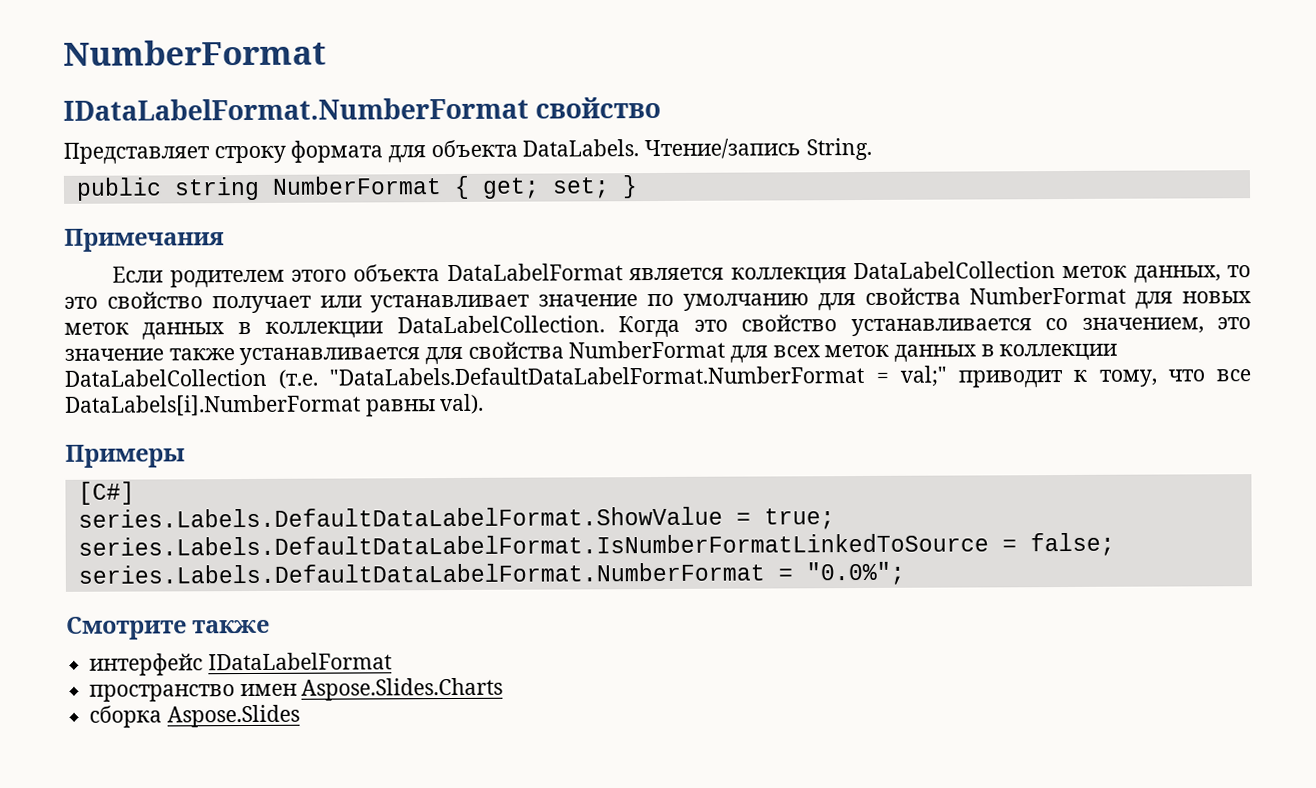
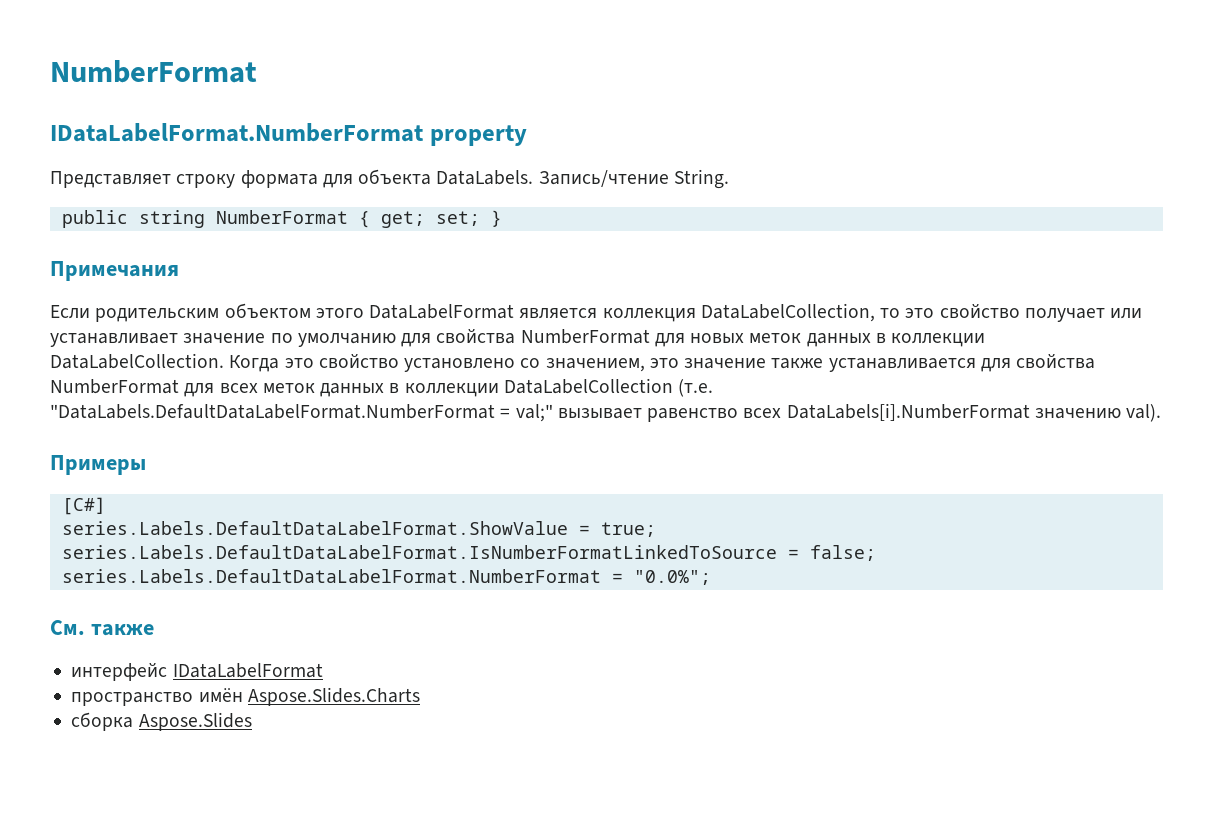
[535,96,662,119] свойство -> [429,125,527,146] property
[644,138,802,160] Чтение/запись -> [538,170,669,187] Запись/чтение
[169,261,1221,288] родителем этого объекта DataLabelFormat является коллекция DataLabelCollection меток данных, -> [95,303,875,322] родительским объектом этого DataLabelFormat является коллекция DataLabelCollection,
[850,318,1032,337] устанавливается -> [404,358,516,372] установлено
[958,369,1251,388] [65,394,436,417] приводит к тому, что все DataLabels[i].NumberFormat равны -> [557,403,1121,422] вызывает равенство всех DataLabels[i].NumberFormat значению
[66,616,187,640] Смотрите -> [50,620,85,635] См.
[239,683,297,697] имен -> [198,688,243,702] имён

